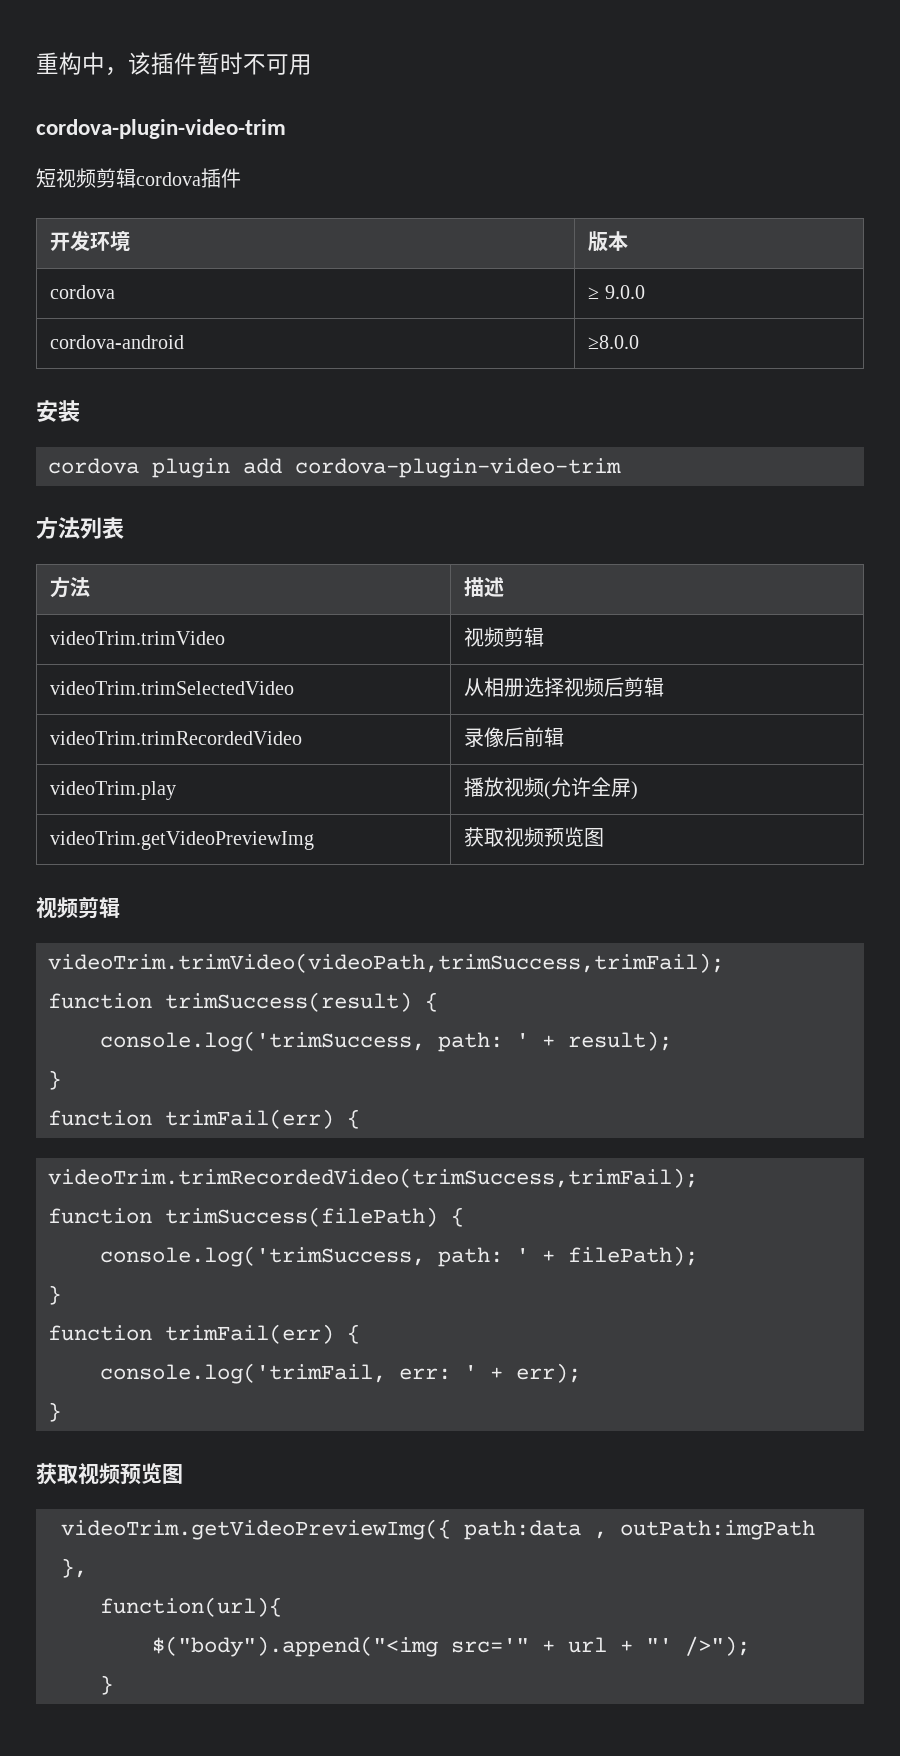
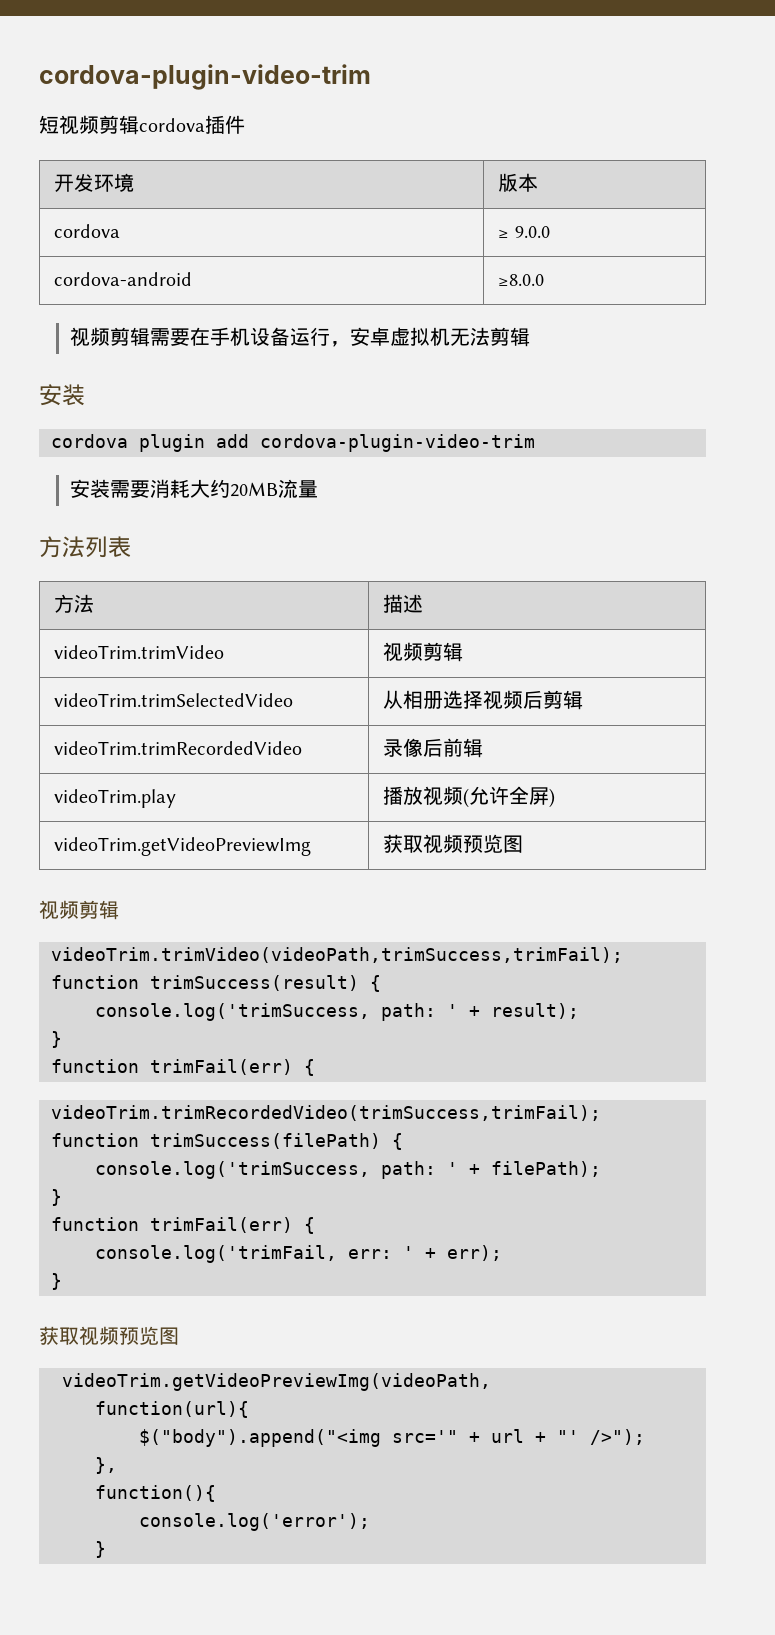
[36,52,312,76] 重构中，该插件暂时不可用 // -> (39, 77) none
(640, 342) none -> [69,327,530,347] // 视频剪辑需要在手机设备运行，安卓虚拟机无法剪辑
(621, 468) none -> [69,479,318,498] // 安装需要消耗大约20MB流量
[61,1519,815,1540] [61,1558,87,1578] videoTrim.getVideoPreviewImg({ path:data , outPath:imgPath }, -> [62,1373,491,1391] videoTrim.getVideoPreviewImg(videoPath,
(750, 1646) none -> [95,1457,117,1474] [95,1485,216,1502] [139,1513,370,1531] // }, // function(){ // console.log('error');

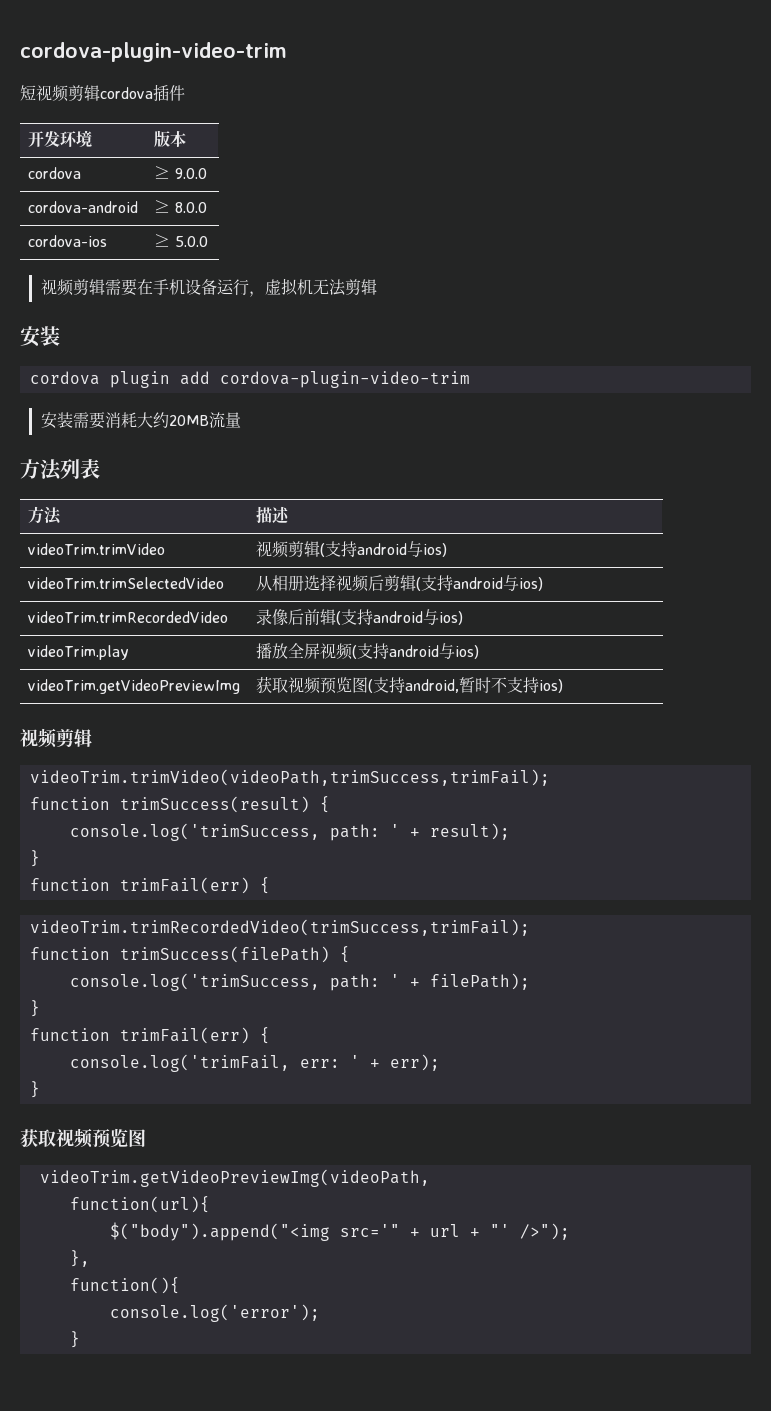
[498,274,545,286] ≥8.0.0 -> [153,200,207,213] [27,235,107,247] [153,234,208,247] ≥ 8.0.0 // cordova-ios | ≥ 5.0.0
[349,327,390,346] 安卓 -> (265, 294) none
(464, 652) none -> [319,541,447,557] (支持android与ios)
(584, 700) none -> [415,575,543,591] (支持android与ios)
(484, 748) none -> [335,609,463,625] (支持android与ios)
(424, 795) none -> [287,643,320,659] 全屏
[469,786,556,808] 允许全屏) -> [356,643,479,659] 支持android与ios)
(524, 844) none -> [367,677,563,693] (支持android,暂时不支持ios)

